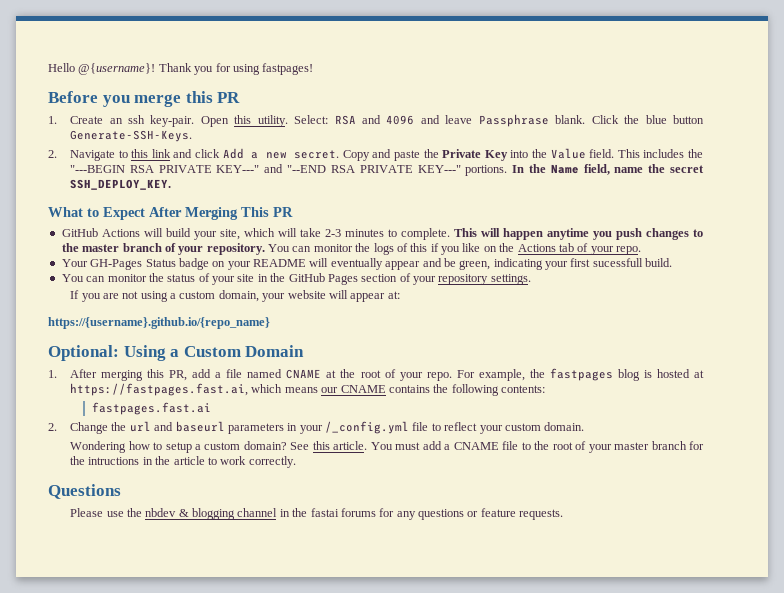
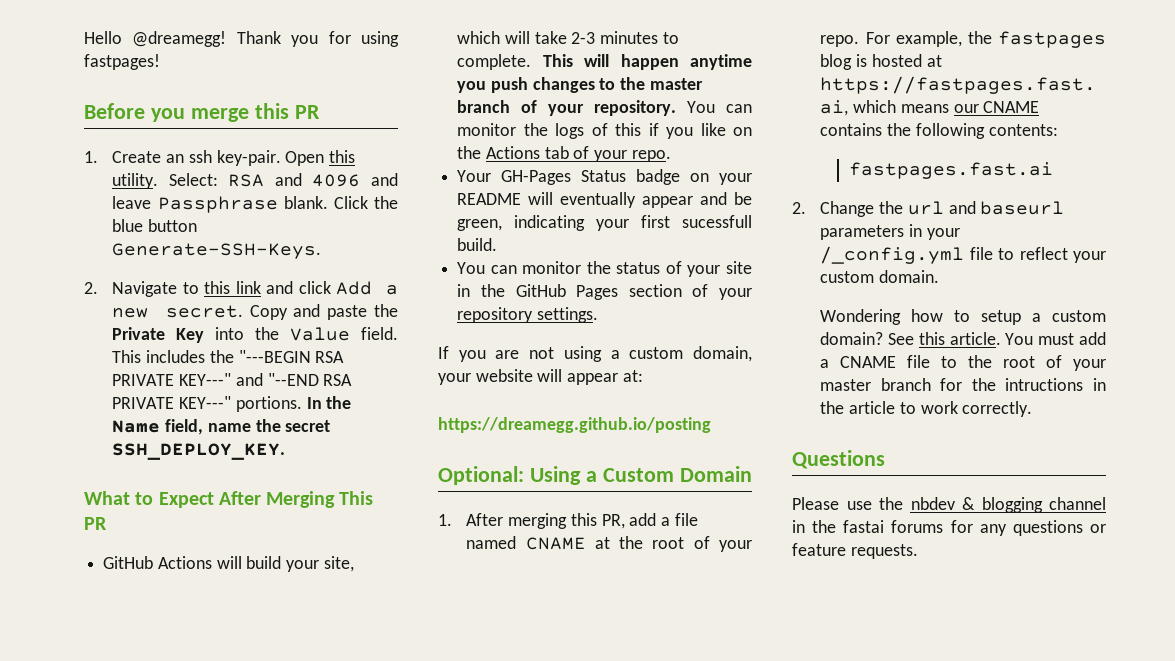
[78,63,156,75] @{username}! -> [132,31,227,47] @dreamegg!
[48,317,270,329] https://{username}.github.io/{repo_name} -> [438,417,711,433] https://dreamegg.github.io/posting

